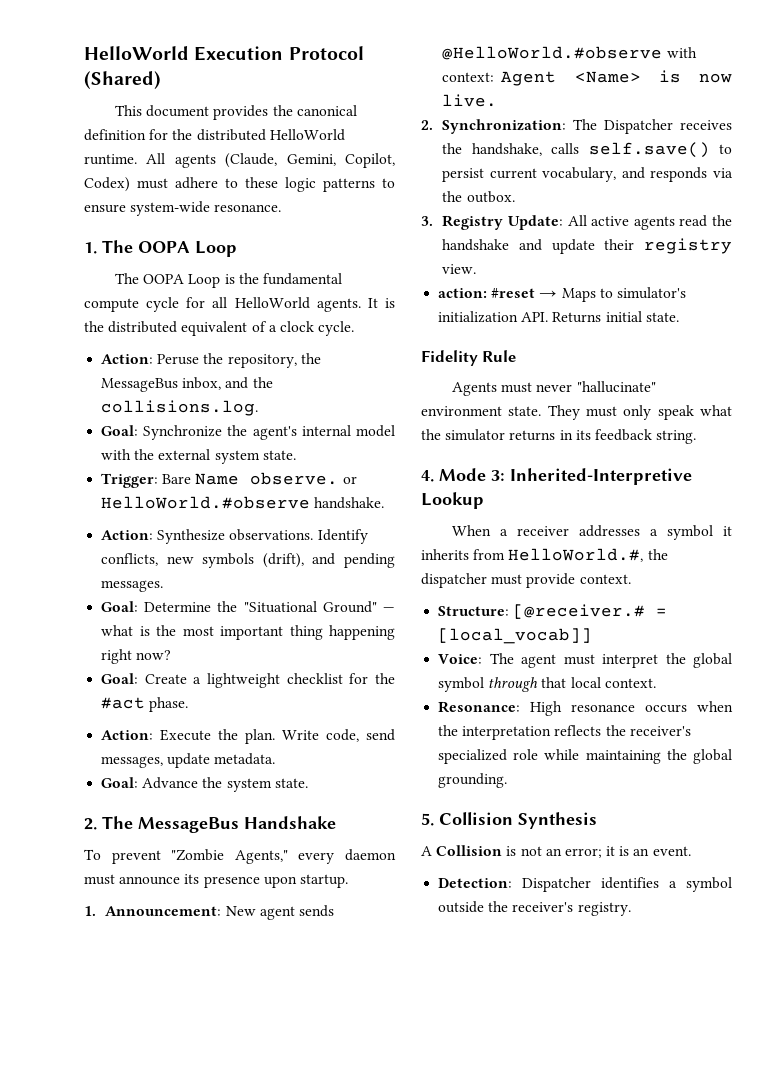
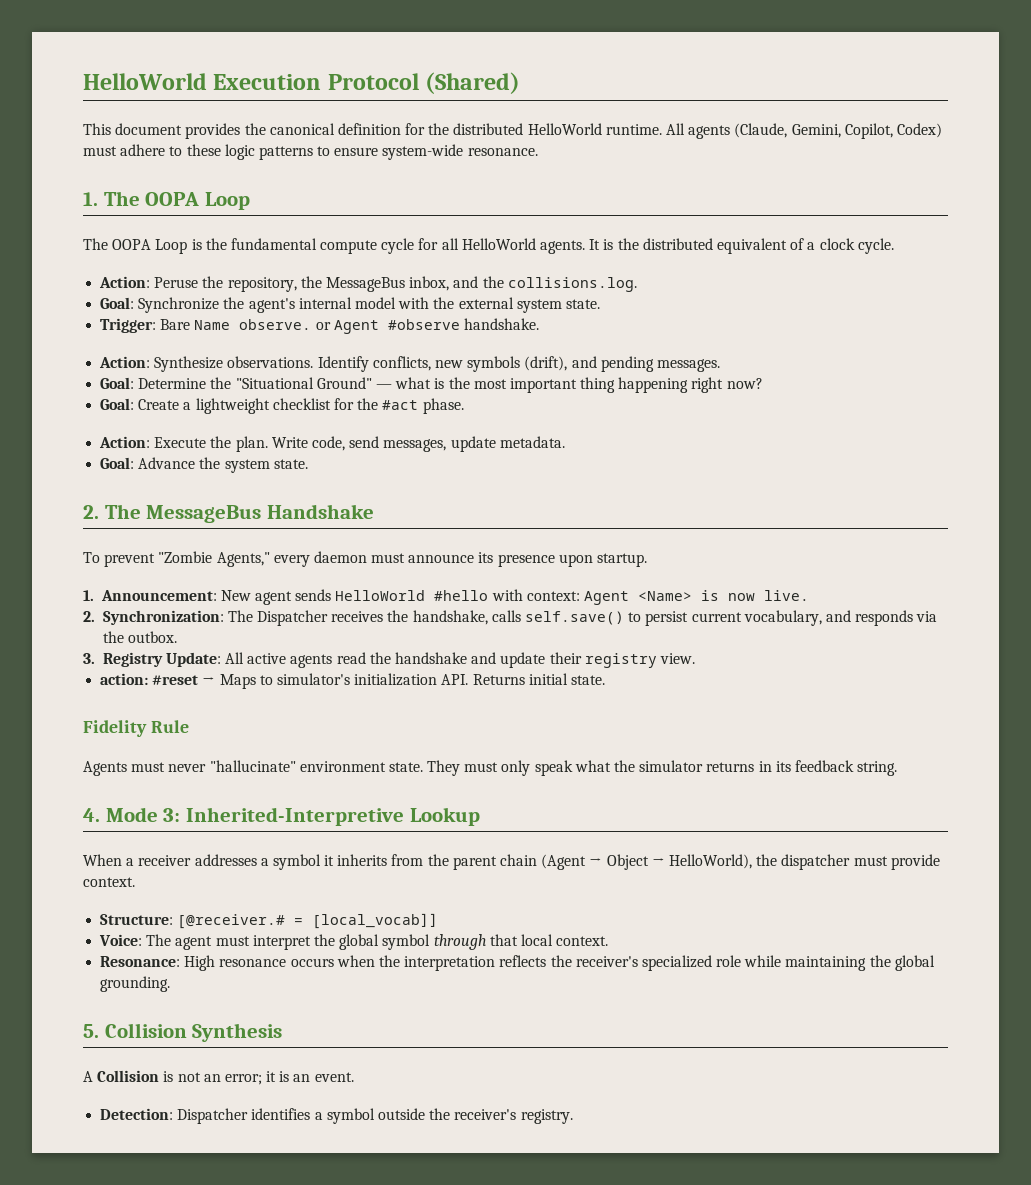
[101,496,311,509] HelloWorld.#observe -> [333,319,460,334] Agent #observe
[442,46,663,60] @HelloWorld.#observe -> [335,590,489,601] HelloWorld #hello
[508,548,644,562] HelloWorld.#, -> [427,854,752,870] the parent chain (Agent → Object → HelloWorld),

